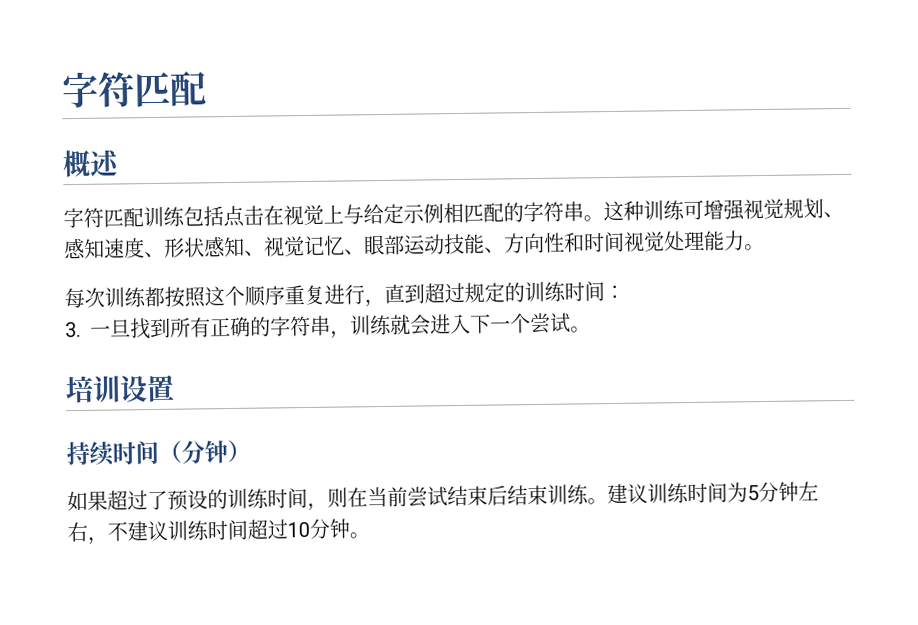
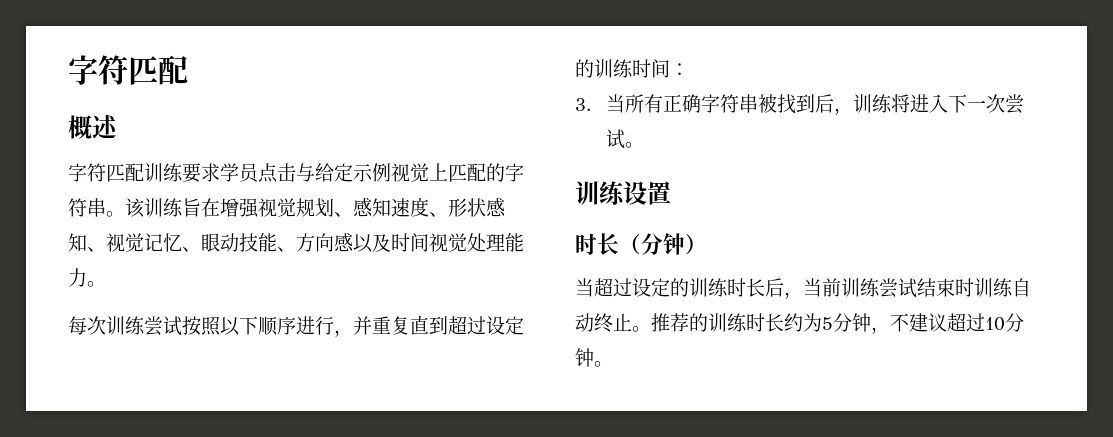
[183,204,344,228] 包括点击在视觉上 -> [182,163,296,183] 要求学员点击
[443,202,464,224] 相 -> [391,163,448,182] 视觉上
[603,199,704,222] 这种训练可 -> [125,198,220,218] 该训练旨在
[383,234,426,255] 部运 -> (220, 242) none
[543,232,585,253] 性和 -> [334,233,391,253] 感以及
[144,284,385,308] 都按照这个顺序重复进行， -> [144,316,410,337] 尝试按照以下顺序进行，并重复
[464,282,485,303] 规 -> [486,316,505,335] 设
[90,314,431,340] 一旦找到所有正确的字符串，训练就会 -> [606,94,911,115] 当所有正确字符串被找到后，训练将
[510,313,531,334] 个 -> [986,94,1006,113] 次
[65,375,121,404] 培训 -> [575,181,625,205] 训练
[66,440,159,466] 持续时间 -> [575,233,619,255] 时长
[67,482,728,512] 如果超过了预设的训练时间，则在当前尝试结束后结束训练。建议训练时间 -> [575,278,1031,299] [575,313,803,333] 当超过设定的训练时长后，当前训练尝试结束时训练自动终止。推荐的训练时长约
[798,481,819,501] [67,521,88,543] 左右 -> (871, 322) none
[167,519,248,541] 训练时间 -> (947, 322) none

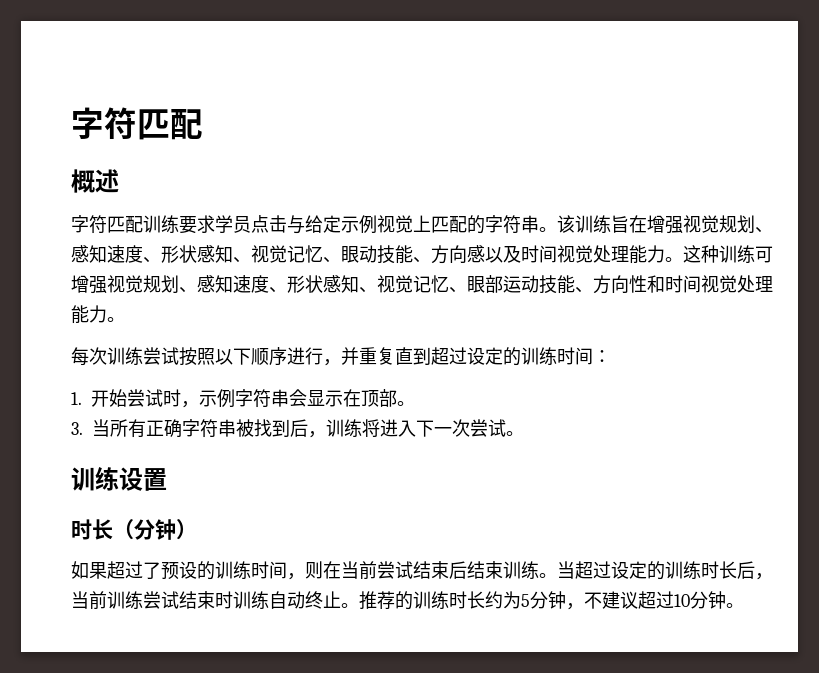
(106, 284) none -> [683,245,773,263] [71,275,773,294] [71,305,125,324] 这种训练可增强视觉规划、感知速度、形状感知、视觉记忆、眼部运动技能、方向性和时间视觉处理能力。
(689, 69) none -> [71,389,416,408] // 1.开始尝试时，示例字符串会显示在顶部。
(707, 244) none -> [71,561,557,580] 如果超过了预设的训练时间，则在当前尝试结束后结束训练。

